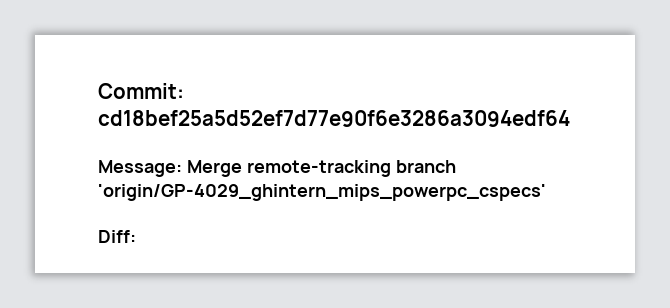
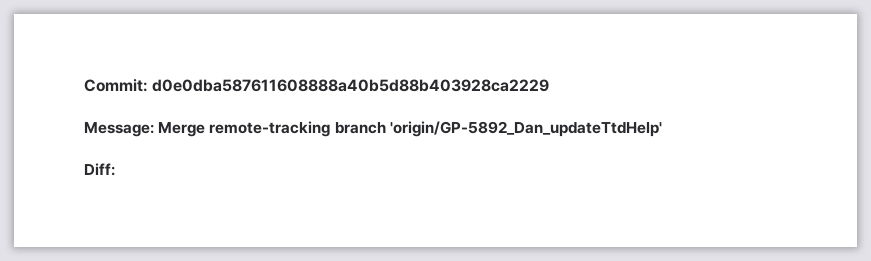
[98,110,570,127] cd18bef25a5d52ef7d77e90f6e3286a3094edf64 -> [152,79,550,92] d0e0dba587611608888a40b5d88b403928ca2229
[98,184,546,201] 'origin/GP-4029_ghintern_mips_powerpc_cspecs' -> [389,121,662,137] 'origin/GP-5892_Dan_updateTtdHelp'

